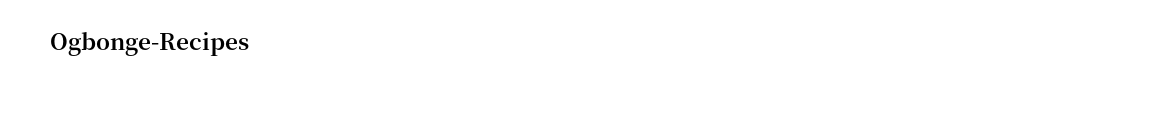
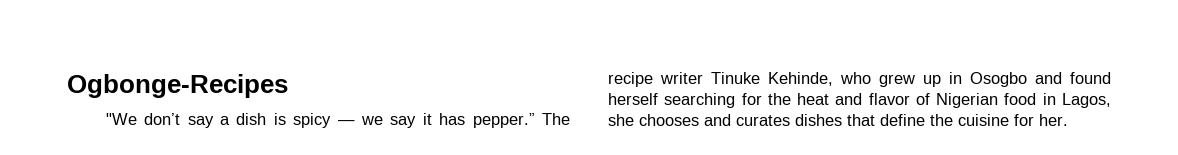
(249, 44) none -> [105,113,570,128] [608,72,1111,87] [608,93,1111,108] [608,114,1068,126] // "We don’t say a dish is spicy — we say it has pepper.” The recipe writer Tinuke Kehinde, who grew up in Osogbo and found herself searching for the heat and flavor of Nigerian food in Lagos, she chooses and curates dishes that define the cuisine for her.

